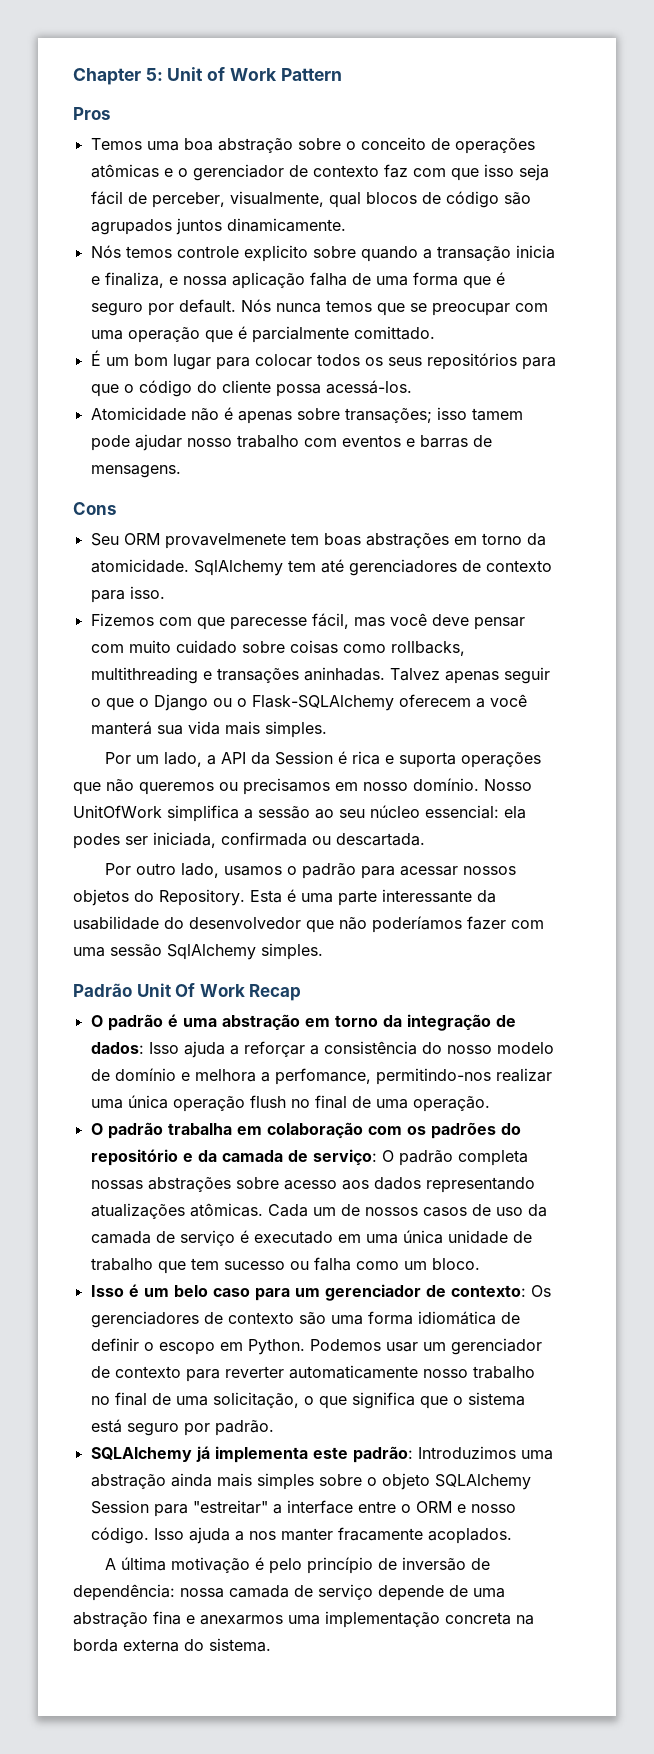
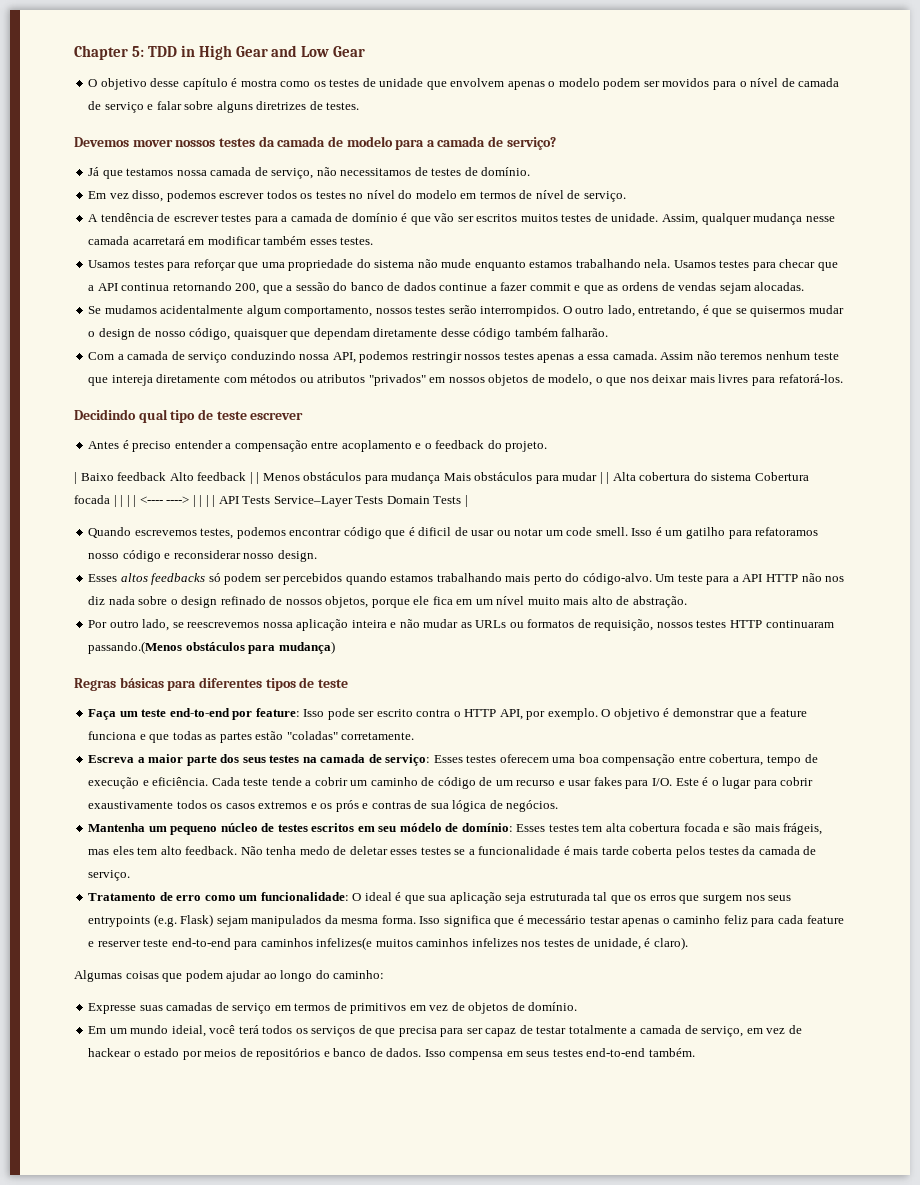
[167,67,342,81] [73,107,111,120] [90,137,535,154] [90,164,549,181] [90,191,531,208] [90,218,346,235] [90,245,555,262] [90,272,505,289] [90,299,548,316] [90,326,435,343] [90,350,556,370] [90,380,412,397] [90,407,523,424] [90,434,492,451] [90,465,181,478] [73,502,117,515] [90,533,546,549] [90,559,552,576] [90,586,165,603] [90,613,525,630] [90,640,465,656] [90,667,550,684] [90,694,527,711] [90,721,327,738] [105,751,542,768] [73,778,532,795] [73,805,526,822] [73,832,425,849] [105,863,517,879] [73,889,496,906] [73,916,544,933] [73,943,323,960] [73,983,302,1001] [90,1014,516,1031] [90,1041,554,1058] [90,1068,552,1085] [90,1095,490,1112] [90,1122,521,1139] [90,1149,528,1166] [90,1177,535,1193] [90,1203,547,1219] [90,1230,532,1246] [90,1257,480,1274] [90,1284,551,1301] [90,1311,520,1328] [90,1338,542,1355] [90,1365,535,1382] [90,1392,525,1409] [90,1419,274,1436] [90,1446,553,1463] [90,1473,531,1490] [90,1500,516,1517] [90,1527,512,1544] [105,1557,491,1574] [73,1584,505,1601] [73,1611,534,1628] [73,1638,271,1652] Unit of Work Pattern // Pros // Temos uma boa abstração sobre o conceito de operações atômicas e o gerenciador de contexto faz com que isso seja fácil de perceber, visualmente, qual blocos de código são agrupados juntos dinamicamente. // Nós temos controle explicito sobre quando a transação inicia e finaliza, e nossa aplicação falha de uma forma que é seguro por default. Nós nunca temos que se preocupar com uma operação que é parcialmente comittado. // É um bom lugar para colocar todos os seus repositórios para que o código do cliente possa acessá-los. // Atomicidade não é apenas sobre transações; isso tamem pode ajudar nosso trabalho com eventos e barras de mensagens. // Cons // Seu ORM provavelmenete tem boas abstrações em torno da atomicidade. SqlAlchemy tem até gerenciadores de contexto para isso. // Fizemos com que parecesse fácil, mas você deve pensar com muito cuidado sobre coisas como rollbacks, multithreading e transações aninhadas. Talvez apenas seguir o que o Django ou o Flask-SQLAlchemy oferecem a você manterá sua vida mais simples. // Por um lado, a API da Session é rica e suporta operações que não queremos ou precisamos em nosso domínio. Nosso UnitOfWork simplifica a sessão ao seu núcleo essencial: ela podes ser iniciada, confirmada ou descartada. // Por outro lado, usamos o padrão para acessar nossos objetos do Repository. Esta é uma parte interessante da usabilidade do desenvolvedor que não poderíamos fazer com uma sessão SqlAlchemy simples. // Padrão Unit Of Work Recap // O padrão é uma abstração em torno da integração de dados: Isso ajuda a reforçar a consistência do nosso modelo de domínio e melhora a perfomance, permitindo-nos realizar uma única operação flush no final de uma operação. // O padrão trabalha em colaboração com os padrões do repositório e da camada de serviço: O padrão completa nossas abstrações sobre acesso aos dados representando atualizações atômicas. Cada um de nossos casos de uso da camada de serviço é executado em uma única unidade de trabalho que tem sucesso ou falha como um bloco. // Isso é um belo caso para um gerenciador de contexto: Os gerenciadores de contexto são uma forma idiomática de definir o escopo em Python. Podemos usar um gerenciador de contexto para reverter automaticamente nosso trabalho no final de uma solicitação, o que significa que o sistema está seguro por padrão. // SQLAlchemy já implementa este padrão: Introduzimos uma abstração ainda mais simples sobre o objeto SQLAlchemy Session para "estreitar" a interface entre o ORM e nosso código. Isso ajuda a nos manter fracamente acoplados. // A última motivação é pelo princípio de inversão de dependência: nossa camada de serviço depende de uma abstração fina e anexarmos uma implementação concreta na borda externa do sistema. -> [147,45,366,60] [88,78,840,90] [88,101,360,113] [74,136,556,150] [88,167,531,179] [88,190,626,202] [88,213,835,225] [88,236,374,245] [88,259,838,271] [88,282,805,294] [88,305,844,317] [88,328,609,340] [88,351,839,363] [88,374,843,386] [74,409,304,423] [88,440,548,452] [74,472,809,484] [74,495,468,507] [88,527,819,539] [88,550,317,562] [88,573,845,585] [88,596,687,608] [88,619,834,631] [88,641,335,654] [74,677,348,691] [88,708,807,720] [88,731,415,743] [88,754,818,766] [88,777,814,789] [88,800,559,812] [88,823,823,835] [88,846,817,858] [88,870,131,881] [88,892,792,904] [88,914,844,927] [88,937,688,950] [74,970,385,982] [88,1002,578,1014] [88,1025,802,1037] [88,1048,695,1060] TDD in High Gear and Low Gear // O objetivo desse capítulo é mostra como os testes de unidade que envolvem apenas o modelo podem ser movidos para o nível de camada de serviço e falar sobre alguns diretrizes de testes. // Devemos mover nossos testes da camada de modelo para a camada de serviço? // Já que testamos nossa camada de serviço, não necessitamos de testes de domínio. // Em vez disso, podemos escrever todos os testes no nível do modelo em termos de nível de serviço. // A tendência de escrever testes para a camada de domínio é que vão ser escritos muitos testes de unidade. Assim, qualquer mudança nesse camada acarretará em modificar também esses testes. // Usamos testes para reforçar que uma propriedade do sistema não mude enquanto estamos trabalhando nela. Usamos testes para checar que a API continua retornando 200, que a sessão do banco de dados continue a fazer commit e que as ordens de vendas sejam alocadas. // Se mudamos acidentalmente algum comportamento, nossos testes serão interrompidos. O outro lado, entretando, é que se quisermos mudar o design de nosso código, quaisquer que dependam diretamente desse código também falharão. // Com a camada de serviço conduzindo nossa API, podemos restringir nossos testes apenas a essa camada. Assim não teremos nenhum teste que intereja diretamente com métodos ou atributos "privados" em nossos objetos de modelo, o que nos deixar mais livres para refatorá-los. // Decidindo qual tipo de teste escrever // Antes é preciso entender a compensação entre acoplamento e o feedback do projeto. // | Baixo feedback Alto feedback | | Menos obstáculos para mudança Mais obstáculos para mudar | | Alta cobertura do sistema Cobertura focada | | | | <---- ----> | | | | API Tests Service–Layer Tests Domain Tests | // Quando escrevemos testes, podemos encontrar código que é dificil de usar ou notar um code smell. Isso é um gatilho para refatoramos nosso código e reconsiderar nosso design. // Esses altos feedbacks só podem ser percebidos quando estamos trabalhando mais perto do código-alvo. Um teste para a API HTTP não nos diz nada sobre o design refinado de nossos objetos, porque ele fica em um nível muito mais alto de abstração. // Por outro lado, se reescrevemos nossa aplicação inteira e não mudar as URLs ou formatos de requisição, nossos testes HTTP continuaram passando.(Menos obstáculos para mudança) // Regras básicas para diferentes tipos de teste // Faça um teste end-to-end por feature: Isso pode ser escrito contra o HTTP API, por exemplo. O objetivo é demonstrar que a feature funciona e que todas as partes estão "coladas" corretamente. // Escreva a maior parte dos seus testes na camada de serviço: Esses testes oferecem uma boa compensação entre cobertura, tempo de execução e eficiência. Cada teste tende a cobrir um caminho de código de um recurso e usar fakes para I/O. Este é o lugar para cobrir exaustivamente todos os casos extremos e os prós e contras de sua lógica de negócios. // Mantenha um pequeno núcleo de testes escritos em seu módelo de domínio: Esses testes tem alta cobertura focada e são mais frágeis, mas eles tem alto feedback. Não tenha medo de deletar esses testes se a funcionalidade é mais tarde coberta pelos testes da camada de serviço. // Tratamento de erro como um funcionalidade: O ideal é que sua aplicação seja estruturada tal que os erros que surgem nos seus entrypoints (e.g. Flask) sejam manipulados da mesma forma. Isso significa que é mecessário testar apenas o caminho feliz para cada feature e reserver teste end-to-end para caminhos infelizes(e muitos caminhos infelizes nos testes de unidade, é claro). // Algumas coisas que podem ajudar ao longo do caminho: // Expresse suas camadas de serviço em termos de primitivos em vez de objetos de domínio. // Em um mundo ideial, você terá todos os serviços de que precisa para ser capaz de testar totalmente a camada de serviço, em vez de hackear o estado por meios de repositórios e banco de dados. Isso compensa em seus testes end-to-end também.

